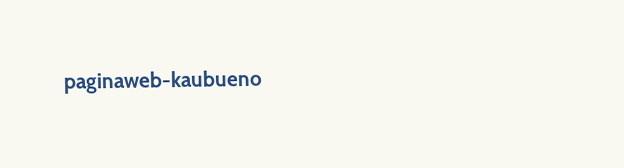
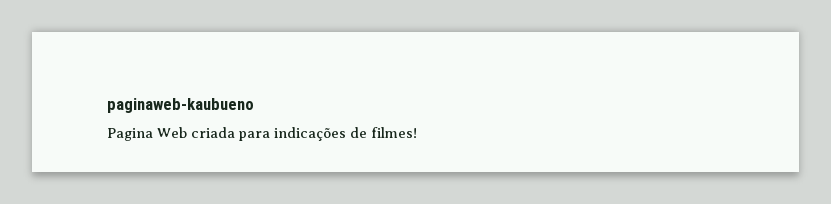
(263, 81) none -> [107,127,417,141] // Pagina Web criada para indicações de filmes!

